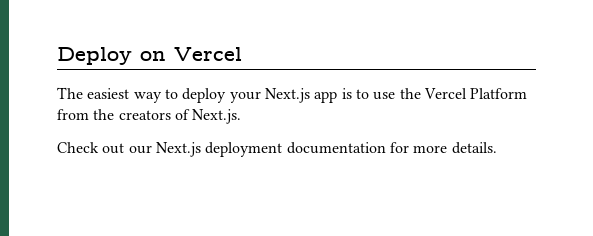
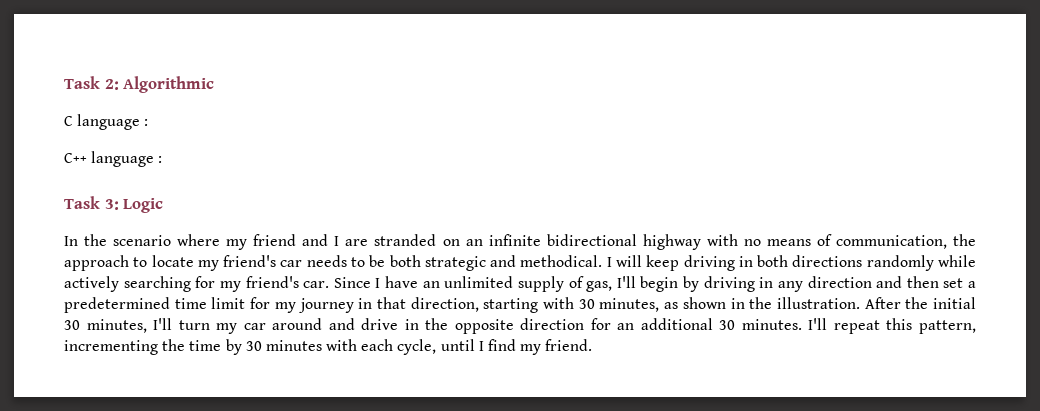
[57,47,242,65] [57,87,528,103] [57,109,242,124] [57,142,497,157] Deploy on Vercel // The easiest way to deploy your Next.js app is to use the Vercel Platform from the creators of Next.js. // Check out our Next.js deployment documentation for more details. -> [64,76,215,93] [64,114,149,130] [64,151,163,167] [64,196,164,213] [64,234,976,250] [64,255,977,271] [64,276,976,292] [64,297,977,313] [64,318,976,334] [64,339,593,355] Task 2: Algorithmic // C language : // C++ language : // Task 3: Logic // In the scenario where my friend and I are stranded on an infinite bidirectional highway with no means of communication, the approach to locate my friend's car needs to be both strategic and methodical. I will keep driving in both directions randomly while actively searching for my friend's car. Since I have an unlimited supply of gas, I'll begin by driving in any direction and then set a predetermined time limit for my journey in that direction, starting with 30 minutes, as shown in the illustration. After the initial 30 minutes, I'll turn my car around and drive in the opposite direction for an additional 30 minutes. I'll repeat this pattern, incrementing the time by 30 minutes with each cycle, until I find my friend.

